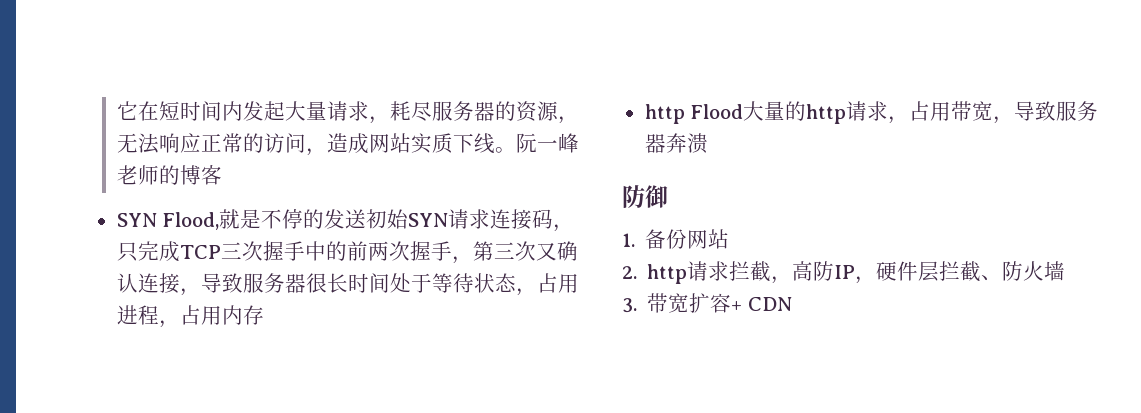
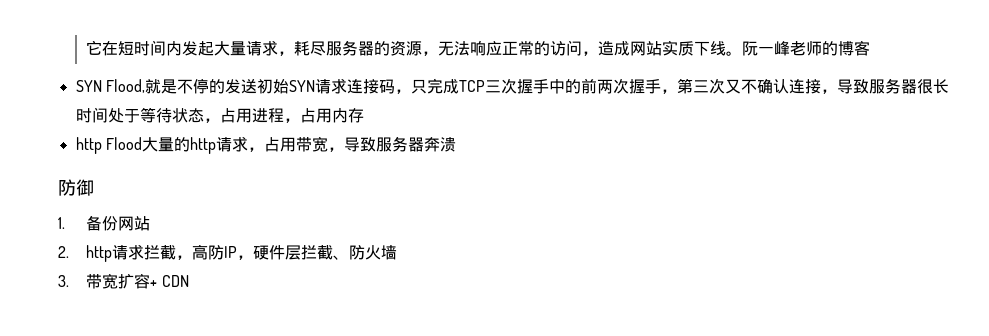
(557, 251) none -> [740,79,757,94] 不

